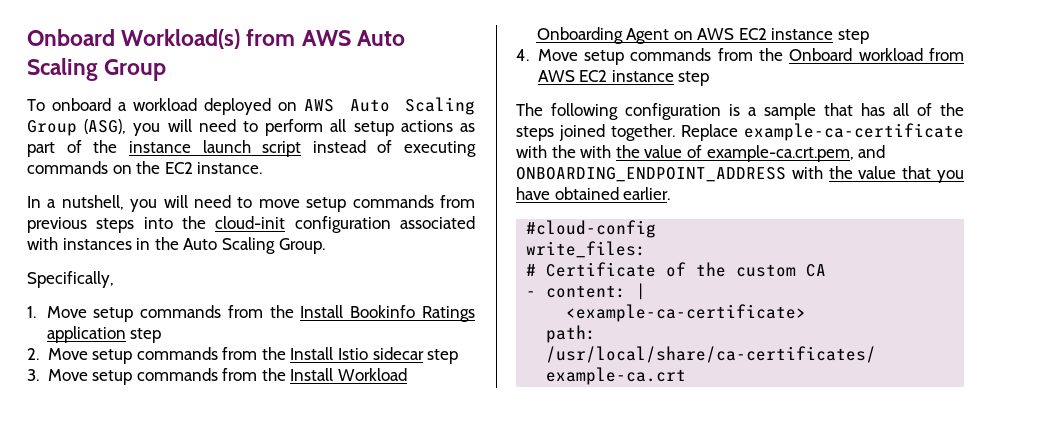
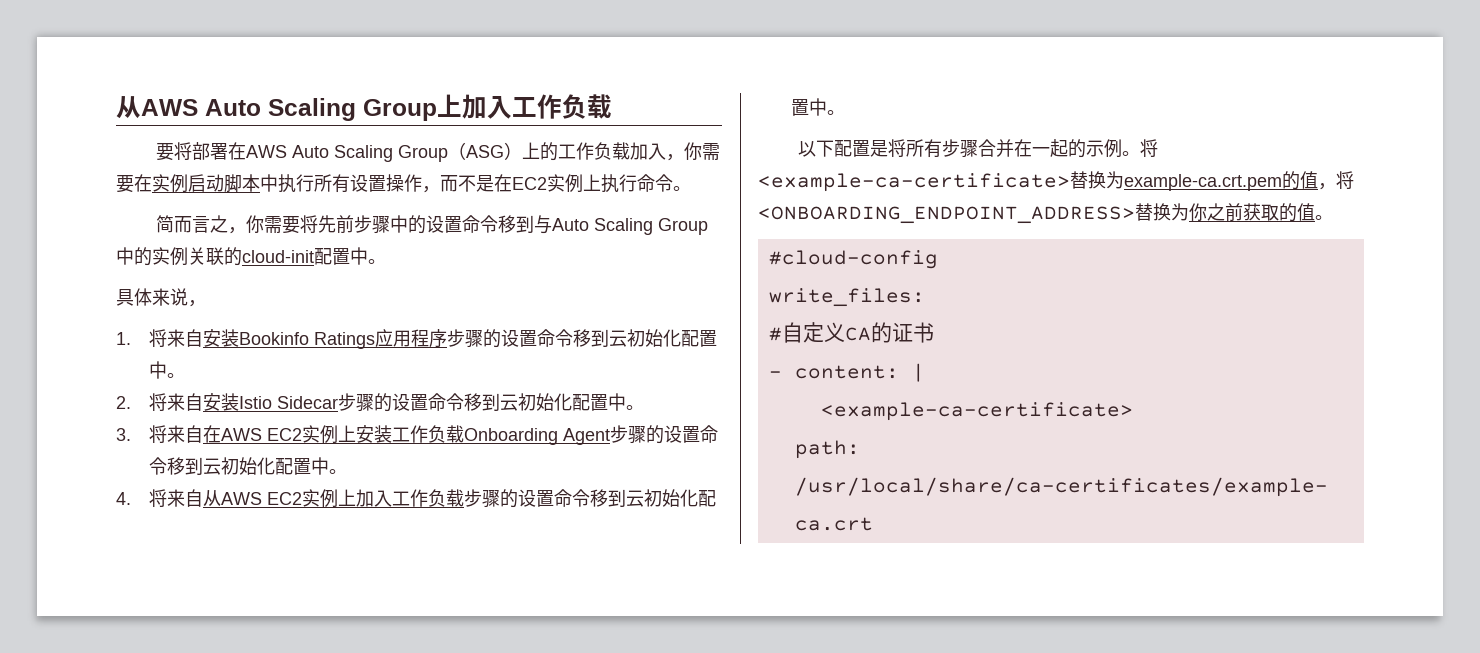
[27,29,405,49] [27,58,167,81] [27,97,475,115] [27,119,475,136] [27,140,476,157] [27,161,263,174] [27,195,475,212] [27,216,475,233] [27,237,325,254] [27,271,114,288] [27,305,475,322] [46,326,162,343] [27,347,459,364] [27,368,408,385] [536,27,870,44] [516,48,964,65] [537,70,710,86] [516,103,964,120] [516,123,964,141] [516,145,886,162] [516,166,964,183] [516,187,671,200] Onboard Workload(s) from AWS Auto Scaling Group // To onboard a workload deployed on AWS Auto Scaling Group (ASG), you will need to perform all setup actions as part of the instance launch script instead of executing commands on the EC2 instance. // In a nutshell, you will need to move setup commands from previous steps into the cloud-init configuration associated with instances in the Auto Scaling Group. // Specifically, // 1. Move setup commands from the Install Bookinfo Ratings application step // 2. Move setup commands from the Install Istio sidecar step // 3. Move setup commands from the Install Workload Onboarding Agent on AWS EC2 instance step // 4. Move setup commands from the Onboard workload from AWS EC2 instance step // The following configuration is a sample that has all of the steps joined together. Replace example-ca-certificate with the with the value of example-ca.crt.pem, and ONBOARDING_ENDPOINT_ADDRESS with the value that you have obtained earlier. -> [116,94,612,121] [156,142,721,162] [116,174,691,193] [156,215,709,235] [116,247,386,266] [116,288,206,307] [116,329,717,349] [148,361,185,379] [116,393,644,412] [116,425,718,445] [148,457,347,475] [116,489,716,508] [790,98,845,116] [798,139,1159,158] [758,171,1354,192] [758,203,1333,224] 从AWS Auto Scaling Group上加入工作负载 // 要将部署在AWS Auto Scaling Group（ASG）上的工作负载加入，你需要在实例启动脚本中执行所有设置操作，而不是在EC2实例上执行命令。 // 简而言之，你需要将先前步骤中的设置命令移到与Auto Scaling Group中的实例关联的cloud-init配置中。 // 具体来说， // 1.将来自安装Bookinfo Ratings应用程序步骤的设置命令移到云初始化配置中。 // 2.将来自安装Istio Sidecar步骤的设置命令移到云初始化配置中。 // 3.将来自在AWS EC2实例上安装工作负载Onboarding Agent步骤的设置命令移到云初始化配置中。 // 4.将来自从AWS EC2实例上加入工作负载步骤的设置命令移到云初始化配置中。 // 以下配置是将所有步骤合并在一起的示例。将<example-ca-certificate>替换为example-ca.crt.pem的值，将<ONBOARDING_ENDPOINT_ADDRESS>替换为你之前获取的值。
[546,262,797,277] Certificate of the custom -> [781,322,845,343] 自定义
(827, 270) none -> [870,322,934,343] 的证书

